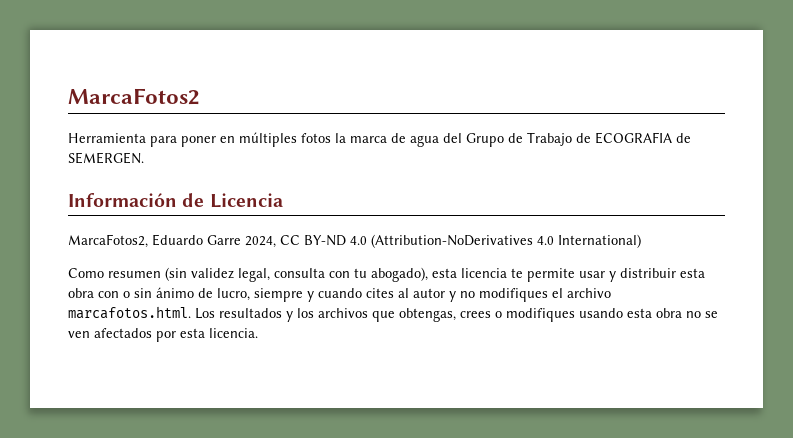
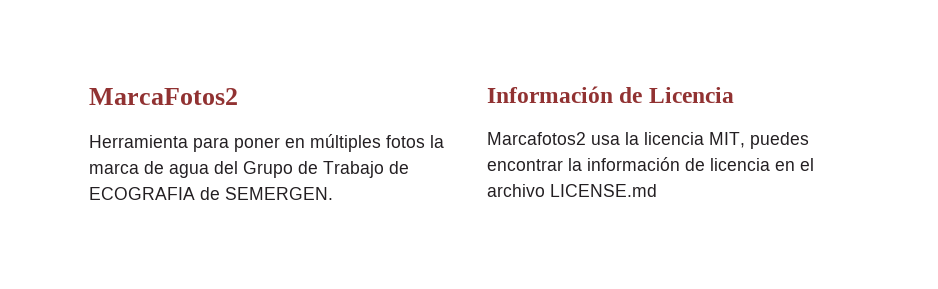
[68,234,641,248] [68,267,705,282] [68,287,611,302] [68,306,718,322] [68,328,258,342] MarcaFotos2, Eduardo Garre 2024, CC BY-ND 4.0 (Attribution-NoDerivatives 4.0 International) // Como resumen (sin validez legal, consulta con tu abogado), esta licencia te permite usar y distribuir esta obra con o sin ánimo de lucro, siempre y cuando cites al autor y no modifiques el archivo marcafotos.html. Los resultados y los archivos que obtengas, crees o modifiques usando esta obra no se ven afectados por esta licencia. -> [487,132,809,149] [487,157,814,171] [487,184,657,197] Marcafotos2 usa la licencia MIT, puedes encontrar la información de licencia en el archivo LICENSE.md

